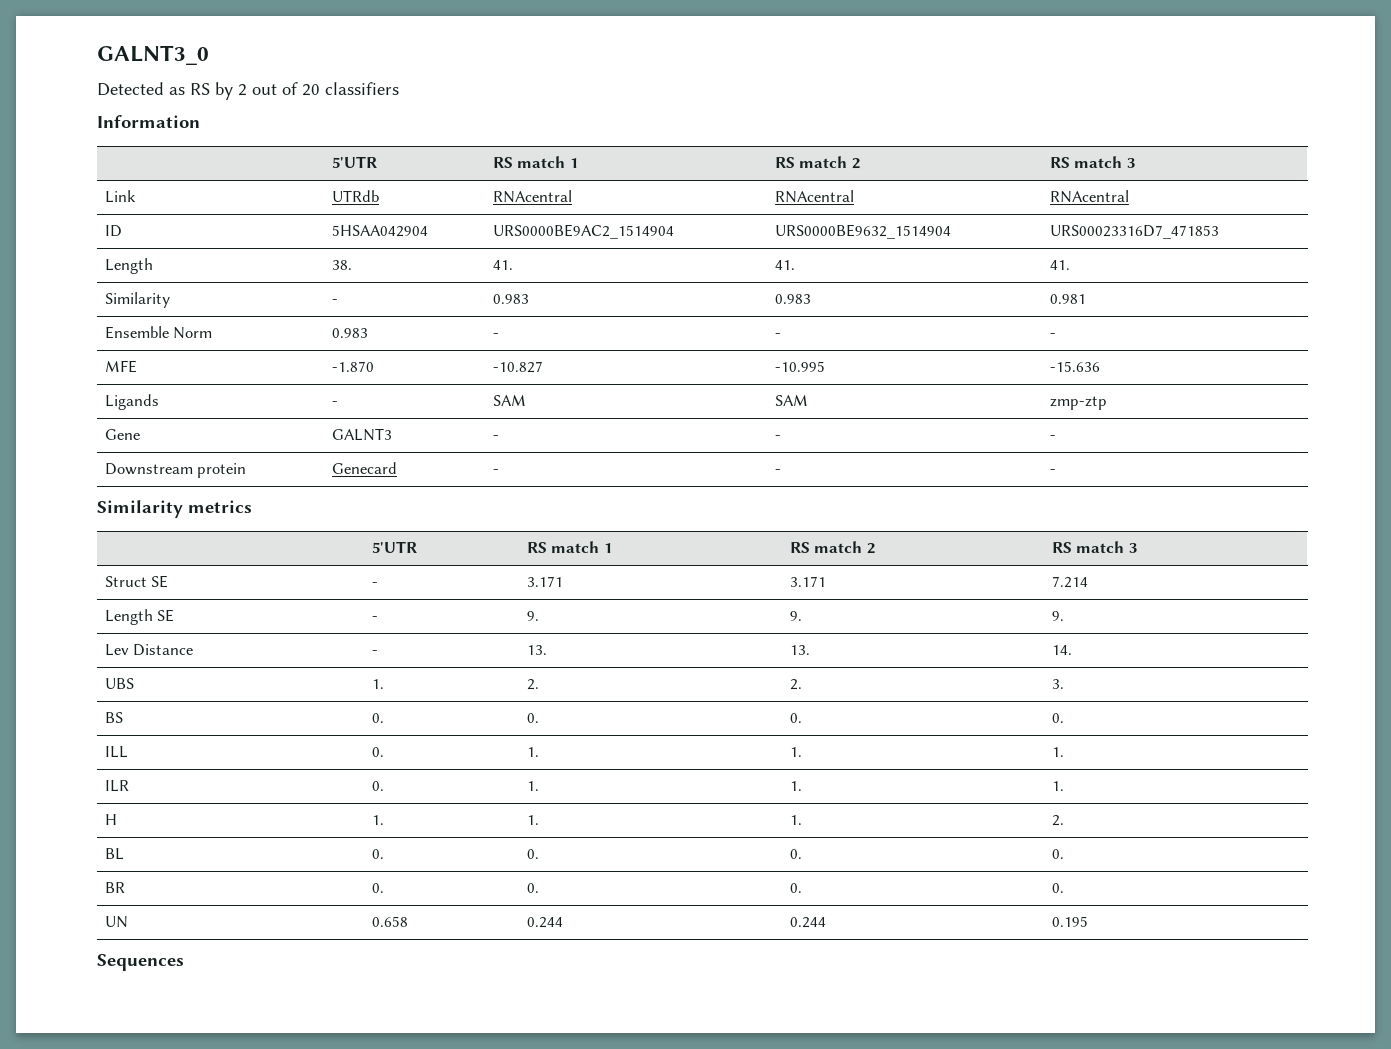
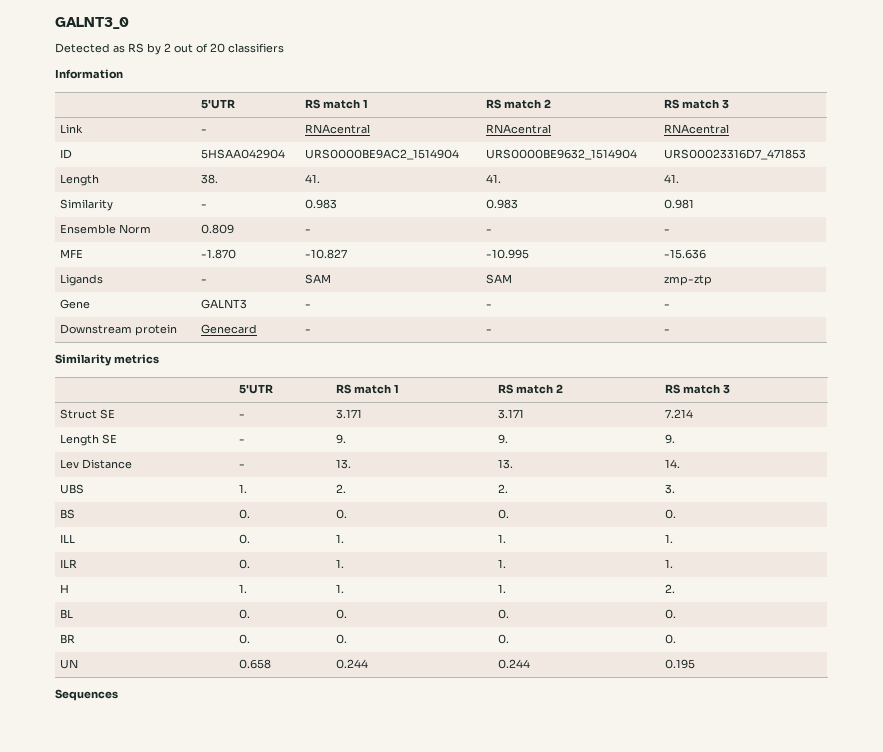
[331,190,379,202] UTRdb -> [201,129,208,133] -
[331,328,368,338] 0.983 -> [201,224,235,234] 0.809

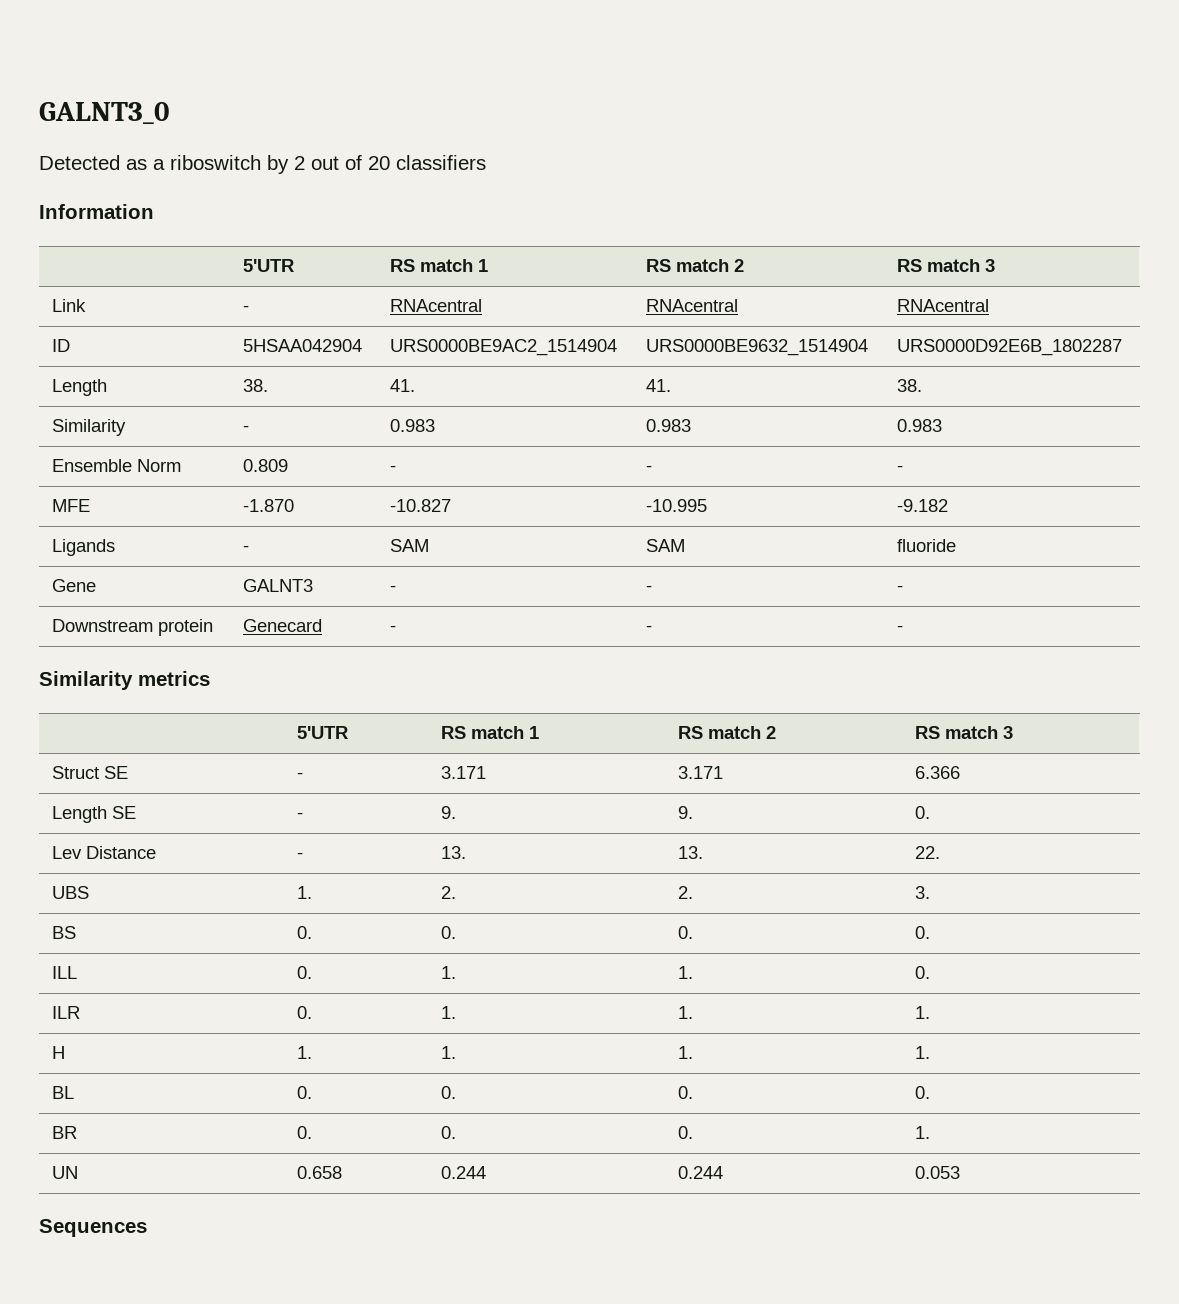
[128,43,144,53] RS -> [153,155,261,170] a riboswitch
[664,149,807,160] URS00023316D7_471853 -> [896,339,1122,356] URS0000D92E6B_1802287
[664,174,680,183] 41. -> [896,379,922,392] 38.
[664,199,695,209] 0.981 -> [896,419,942,432] 0.983
[664,249,707,259] -15.636 -> [896,499,948,512] -9.182
[664,275,713,286] zmp-ztp -> [896,539,956,552] fluoride
[665,409,694,418] 7.214 -> [914,766,960,779] 6.366
[665,434,676,444] 9. -> [914,806,930,819] 0.
[665,459,681,468] 14. -> [914,846,940,859] 22.
[665,534,674,543] 1. -> [914,966,930,979] 0.
[665,584,676,593] 2. -> [914,1046,930,1059] 1.
[665,634,677,644] 0. -> [914,1126,930,1139] 1.
[665,659,696,669] 0.195 -> [914,1166,960,1179] 0.053

